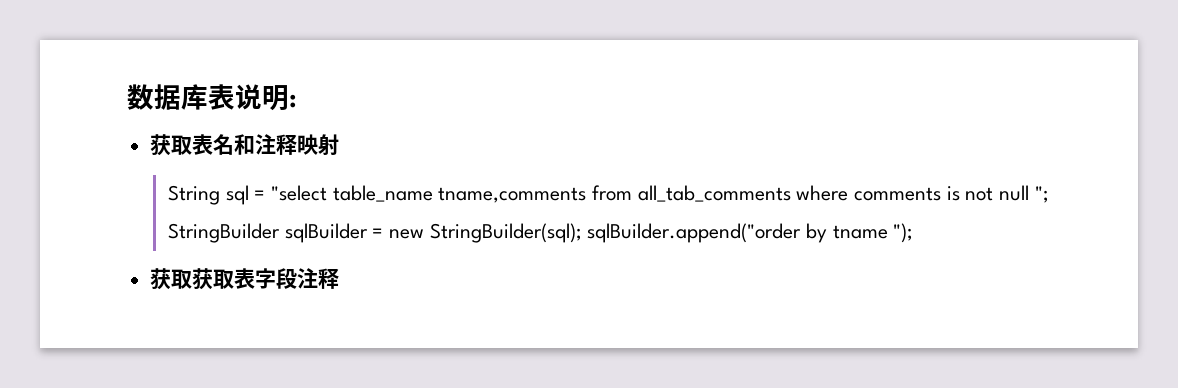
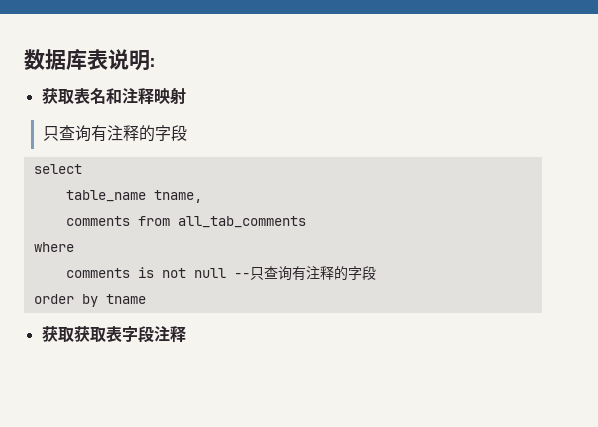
[167,185,587,205] String sql = "select table_name tname,comments -> [42,125,187,142] [33,164,82,174] [65,190,202,203] [65,216,130,226] 只查询有注释的字段 // select // table_name tname, // comments
(791, 193) none -> (306, 222) //
(849, 193) none -> (74, 247) //
[1034,186,1049,203] [167,223,802,243] "; StringBuilder sqlBuilder = new StringBuilder(sql); sqlBuilder.append("order -> [233,266,376,281] [33,294,74,304] --只查询有注释的字段 // order
[893,223,914,243] "); -> (146, 299) none

